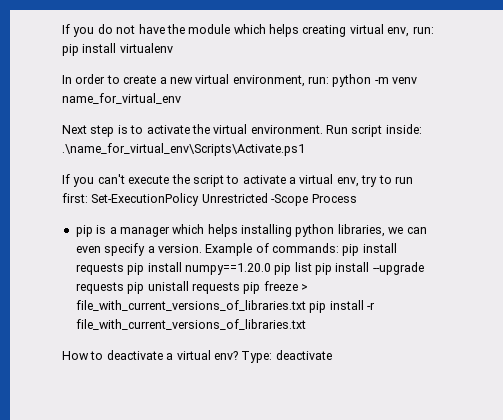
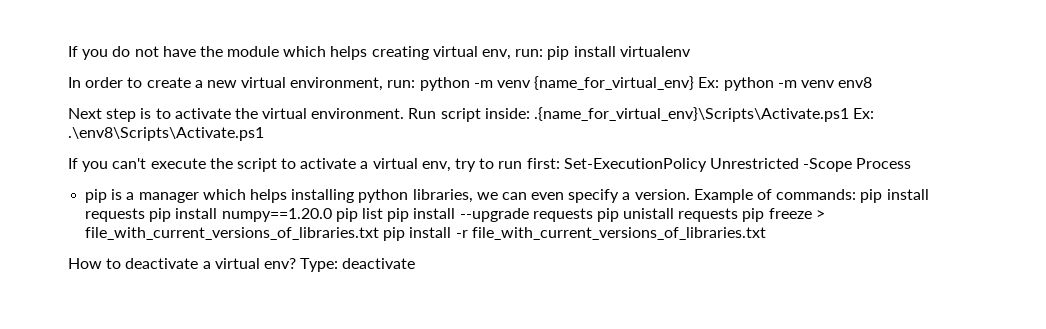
[62,93,181,104] name_for_virtual_env -> [534,76,873,91] {name_for_virtual_env} Ex: python -m venv env8
[62,143,305,156] .\name_for_virtual_env\Scripts\Activate.ps1 -> [534,107,875,122] [68,127,264,141] .{name_for_virtual_env}\Scripts\Activate.ps1 Ex: .\env8\Scripts\Activate.ps1

